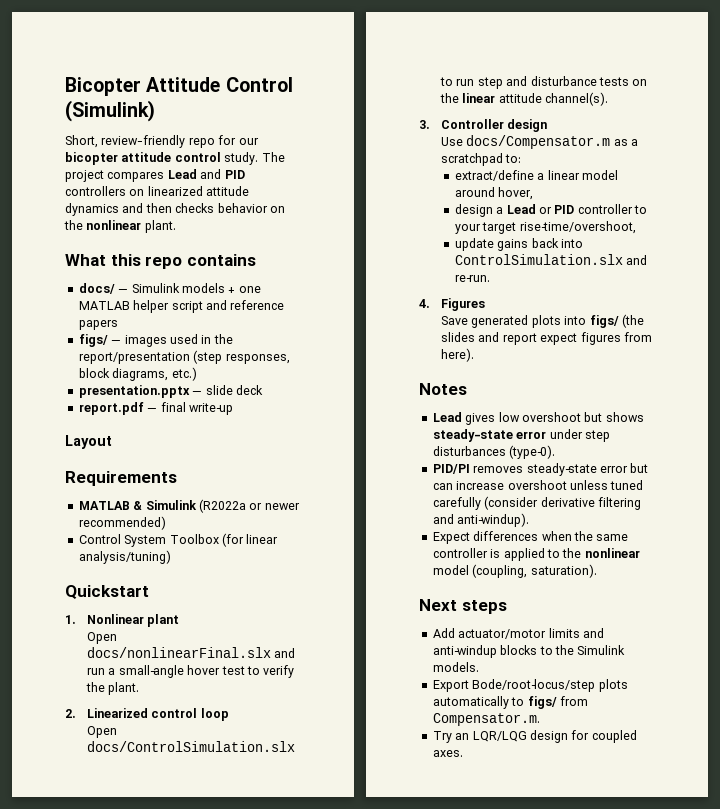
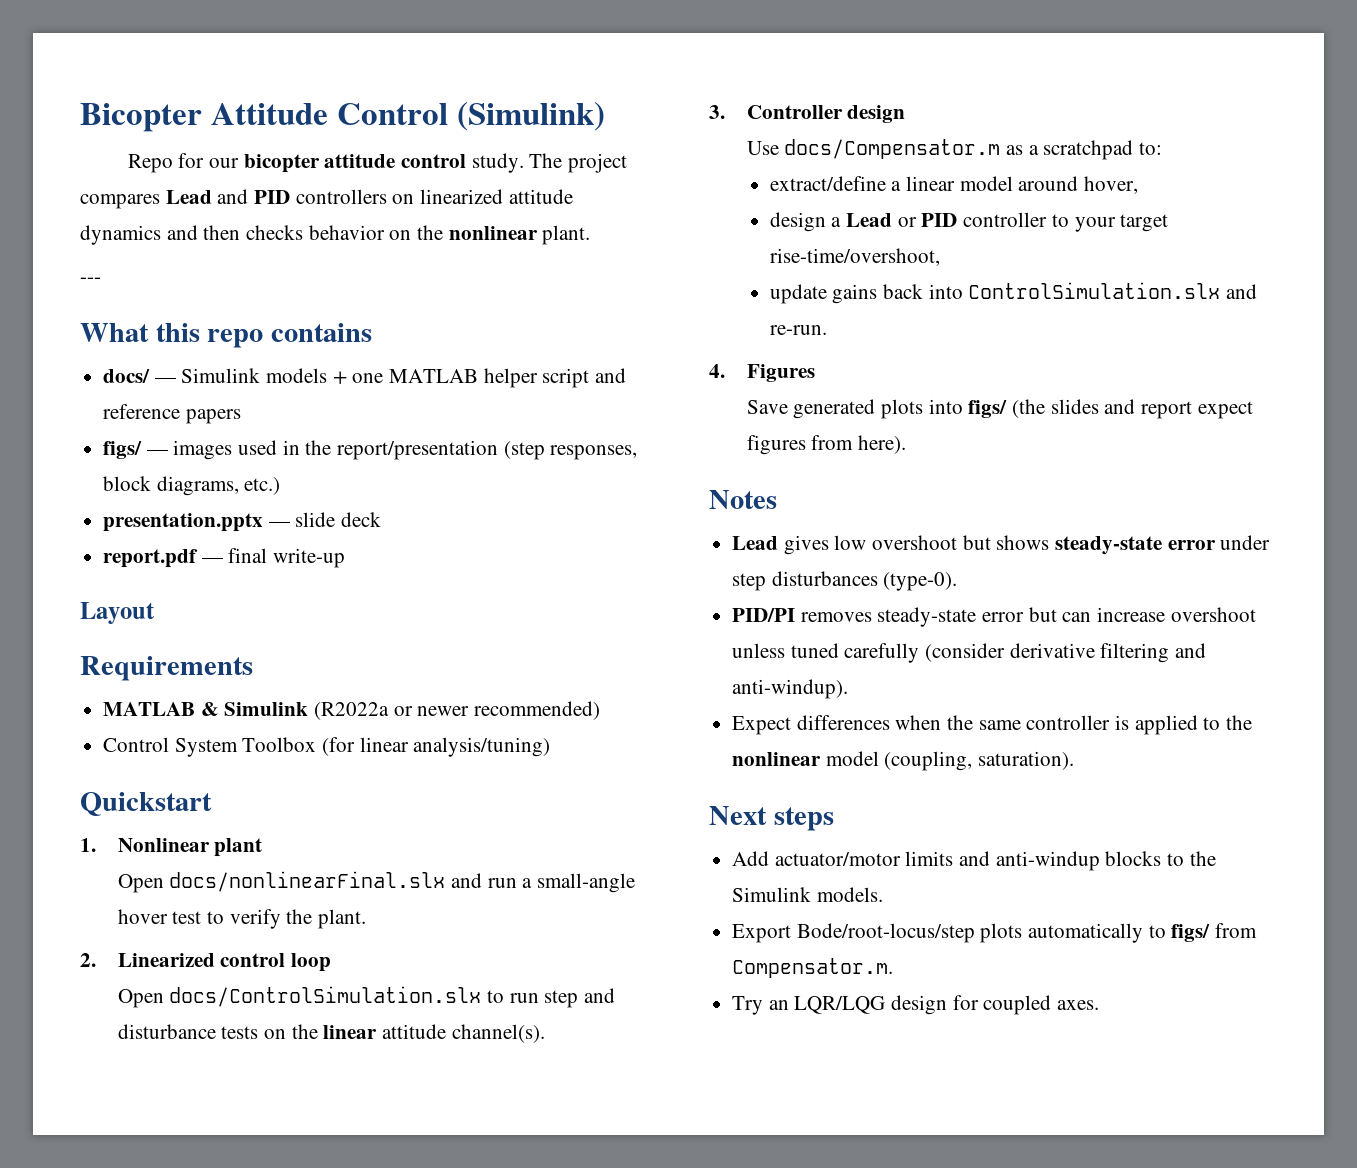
[65,135,215,148] Short, review-friendly repo -> [127,154,173,173] Repo
(176, 226) none -> [80,277,101,283] // ---

